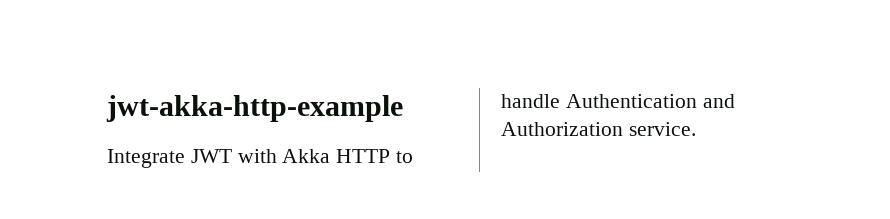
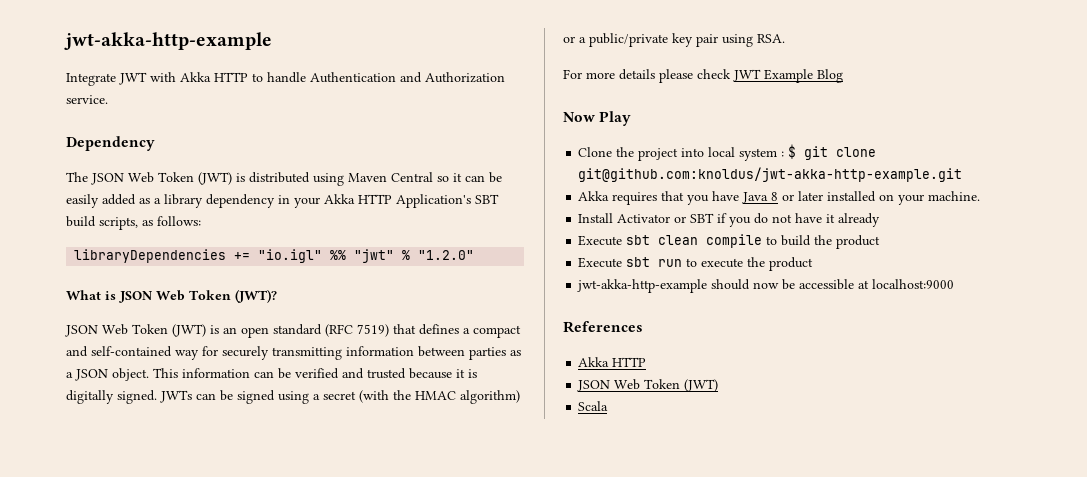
(696, 129) none -> [66,136,155,151] [66,172,502,186] [66,194,499,208] [66,216,201,230] [74,249,475,263] [66,289,277,303] [65,324,521,338] [66,346,521,360] [66,368,477,381] [66,390,520,404] [563,33,785,47] [563,69,843,83] [563,111,632,126] [578,144,877,161] [578,167,963,182] [578,191,981,205] [578,213,881,227] [578,234,881,249] [578,257,814,271] [577,279,955,293] [563,321,643,333] [578,357,647,367] [577,379,719,392] [578,401,609,411] // Dependency // The JSON Web Token (JWT) is distributed using Maven Central so it can be easily added as a library dependency in your Akka HTTP Application's SBT build scripts, as follows: // libraryDependencies += "io.igl" %% "jwt" % "1.2.0" // What is JSON Web Token (JWT)? // JSON Web Token (JWT) is an open standard (RFC 7519) that defines a compact and self-contained way for securely transmitting information between parties as a JSON object. This information can be verified and trusted because it is digitally signed. JWTs can be signed using a secret (with the HMAC algorithm) or a public/private key pair using RSA. // For more details please check JWT Example Blog // Now Play // Clone the project into local system : $ git clone git@github.com:knoldus/jwt-akka-http-example.git // Akka requires that you have Java 8 or later installed on your machine. // Install Activator or SBT if you do not have it already // Execute sbt clean compile to build the product // Execute sbt run to execute the product // jwt-akka-http-example should now be accessible at localhost:9000 // References // Akka HTTP // JSON Web Token (JWT) // Scala

